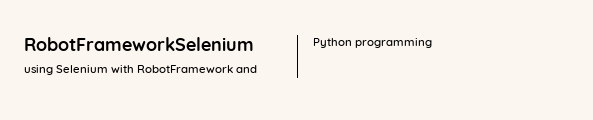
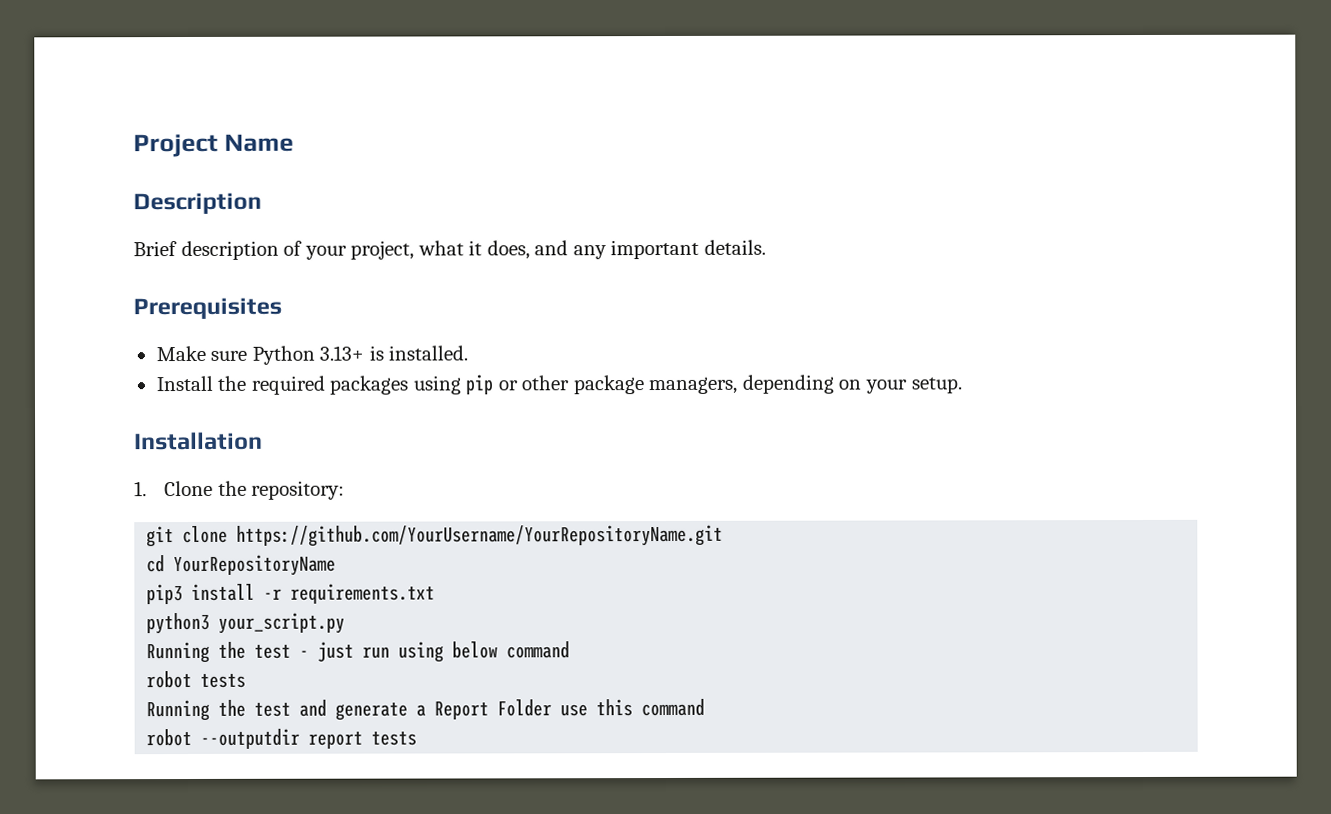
[24,37,254,51] [24,65,258,75] [313,38,433,48] RobotFrameworkSelenium // using Selenium with RobotFramework and Python programming -> [133,133,294,158] [133,192,262,215] [133,239,766,261] [133,297,282,320] [155,345,469,365] [155,374,962,395] [134,431,263,451] [134,480,346,500] [146,524,724,548] [146,554,337,577] [146,583,436,605] [146,612,346,635] [146,641,571,664] [146,670,247,689] [146,698,706,722] [146,728,418,749] Project Name // Description // Brief description of your project, what it does, and any important details. // Prerequisites // Make sure Python 3.13+ is installed. // Install the required packages using pip or other package managers, depending on your setup. // Installation // 1. Clone the repository: // git clone https://github.com/YourUsername/YourRepositoryName.git // cd YourRepositoryName // pip3 install -r requirements.txt // python3 your_script.py // Running the test - just run using below command // robot tests // Running the test and generate a Report Folder use this command // robot --outputdir report tests

